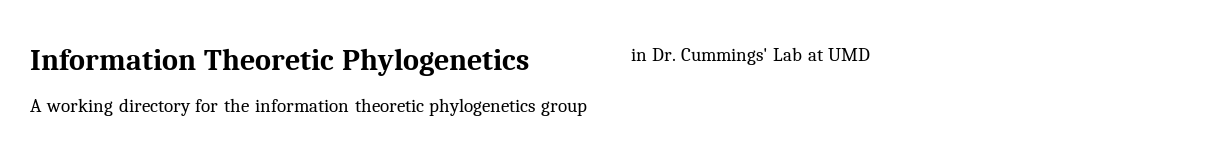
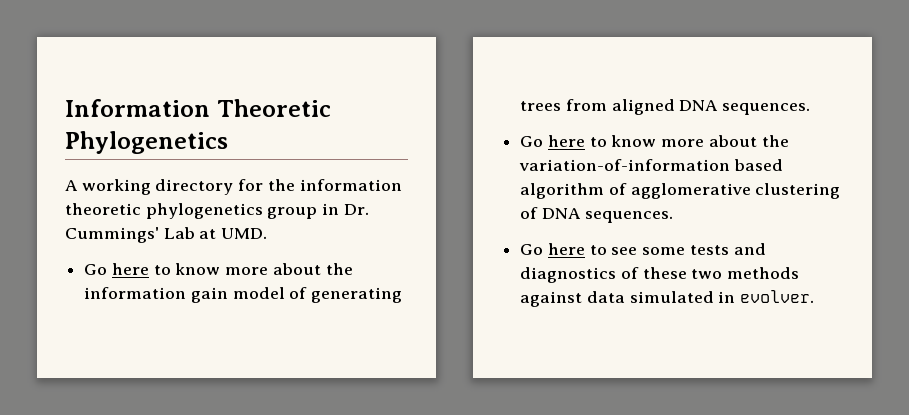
[827,48,870,61] UMD -> [221,228,268,239] [84,263,353,275] [84,287,403,303] [520,99,811,115] [520,135,789,147] [519,159,783,171] [520,183,841,199] [520,207,673,223] [520,243,766,255] [520,267,800,283] [520,290,815,307] UMD. // Go here to know more about the information gain model of generating trees from aligned DNA sequences. // Go here to know more about the variation-of-information based algorithm of agglomerative clustering of DNA sequences. // Go here to see some tests and diagnostics of these two methods against data simulated in evolver.

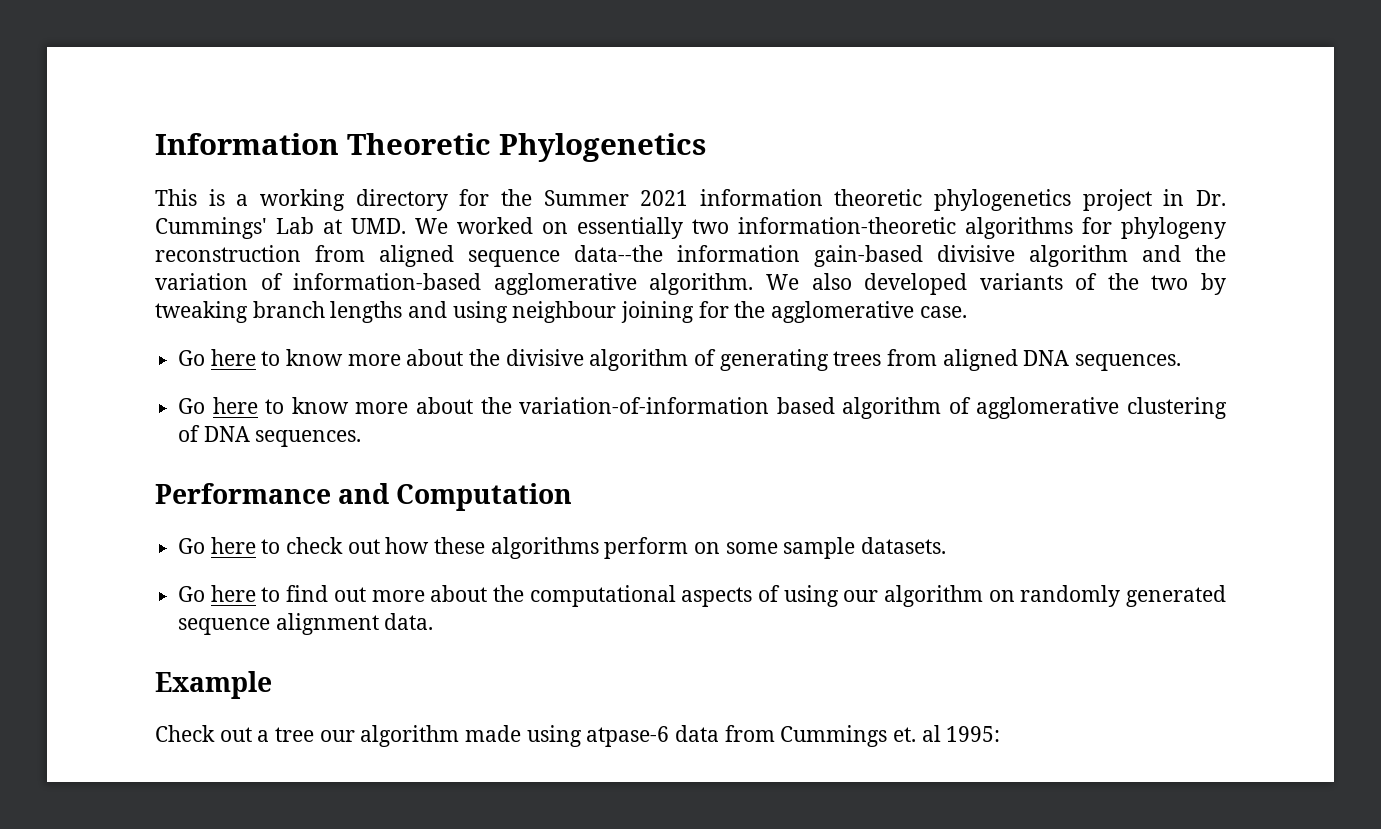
[65,180,78,191] A -> [155,189,249,206] This is a
(295, 185) none -> [543,190,689,206] Summer 2021
[267,207,318,219] group -> [1082,189,1152,211] project
[84,263,353,275] [84,287,285,303] // Go here to know more about the information gain model -> [415,217,1226,239] [155,245,1226,267] [155,273,1227,295] [155,301,967,323] [178,349,689,371] We worked on essentially two information-theoretic algorithms for phylogeny reconstruction from aligned sequence data--the information gain-based divisive algorithm and the variation of information-based agglomerative algorithm. We also developed variants of the two by tweaking branch lengths and using neighbour joining for the agglomerative case. // Go here to know more about the divisive algorithm
[520,243,766,255] [520,267,800,283] [520,290,815,307] // Go here to see some tests and diagnostics of these two methods against data simulated in evolver. -> [155,483,573,511] [178,537,947,559] [178,585,1226,607] [178,613,434,635] [155,671,272,699] [155,725,1001,747] // Performance and Computation // Go here to check out how these algorithms perform on some sample datasets. // Go here to find out more about the computational aspects of using our algorithm on randomly generated sequence alignment data. // Example // Check out a tree our algorithm made using atpase-6 data from Cummings et. al 1995:

